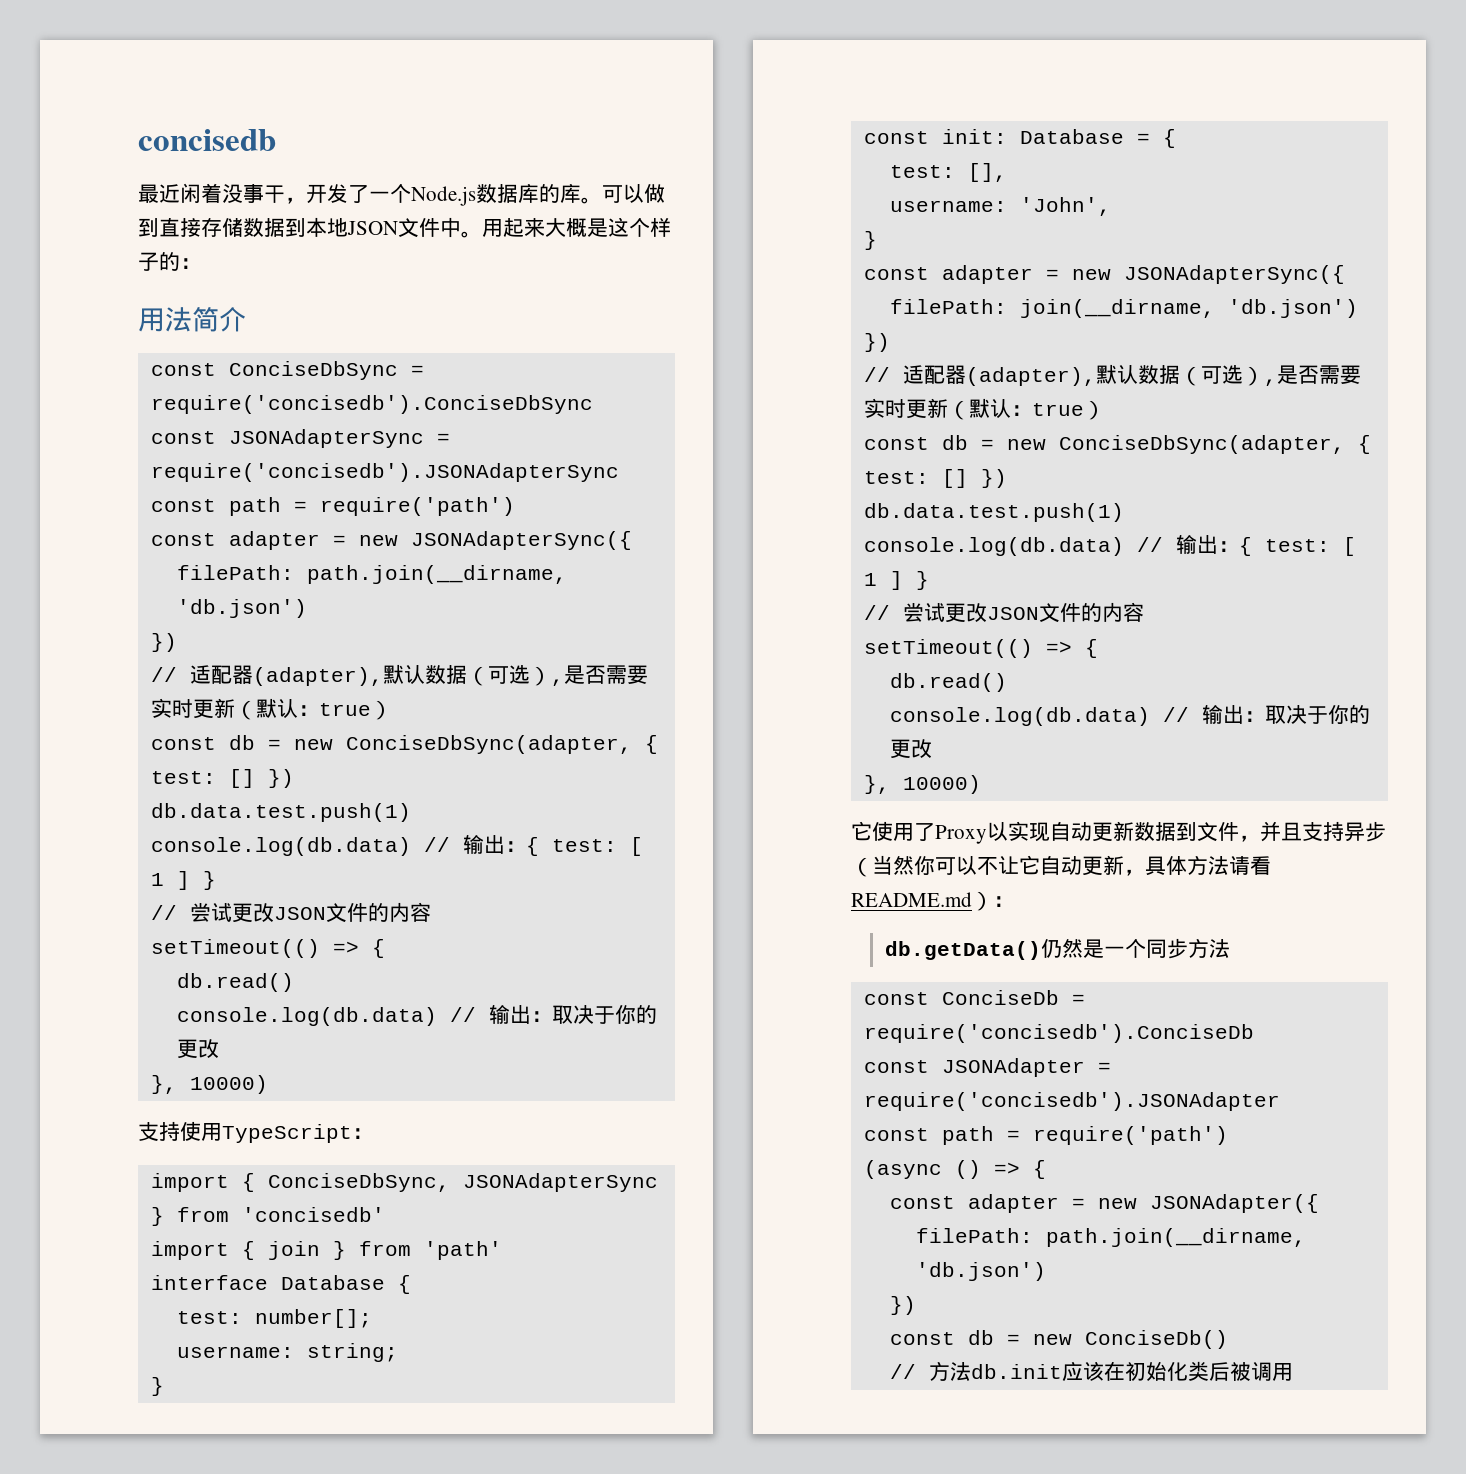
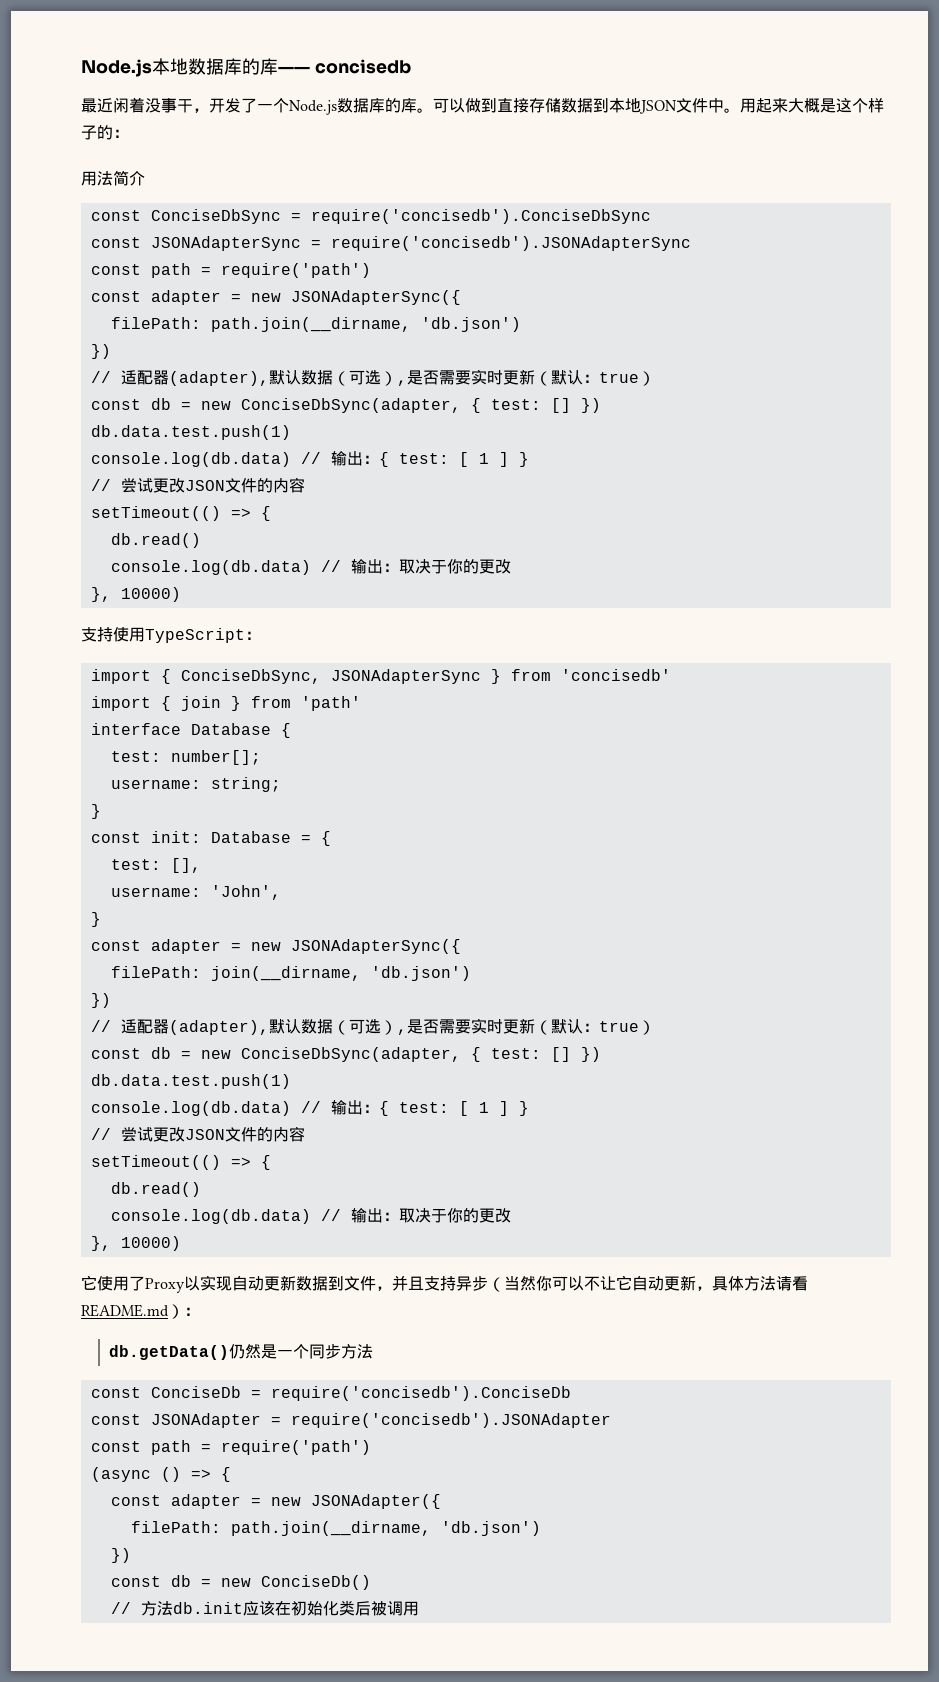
(138, 140) none -> [81,58,310,77] Node.js本地数据库的库——

